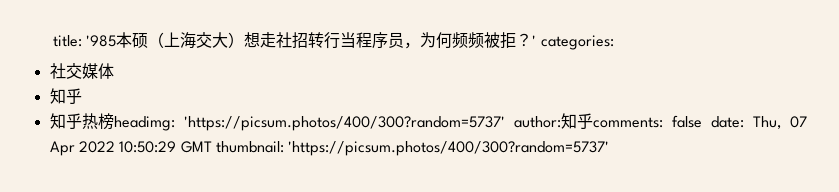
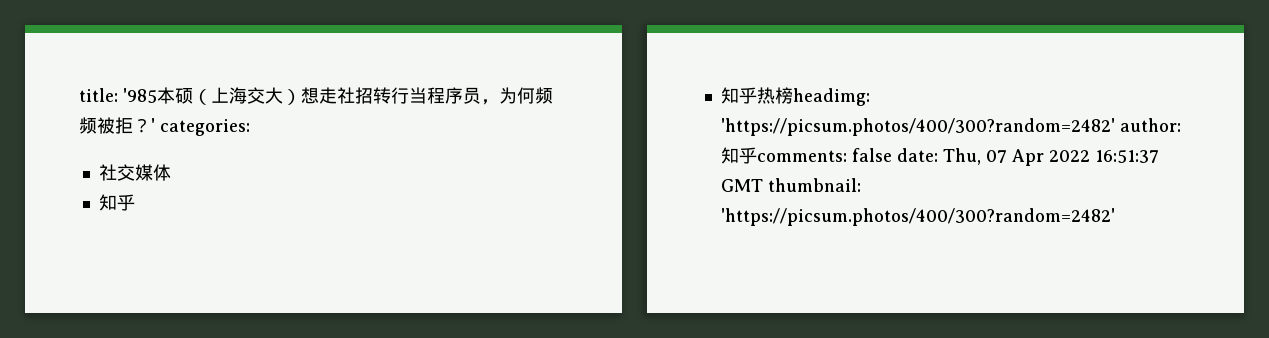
[183,116,505,131] 'https://picsum.photos/400/300?random=5737' -> [720,118,1115,136] 'https://picsum.photos/400/300?random=2482'
[119,141,177,153] 10:50:29 -> [1094,150,1159,163] 16:51:37
[288,141,610,156] 'https://picsum.photos/400/300?random=5737' -> [720,208,1115,226] 'https://picsum.photos/400/300?random=2482'

